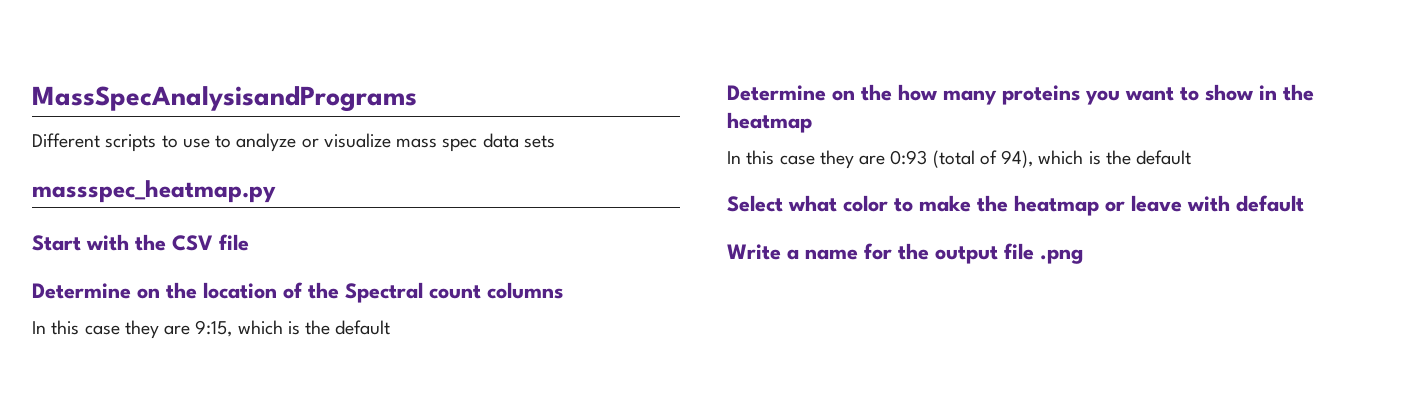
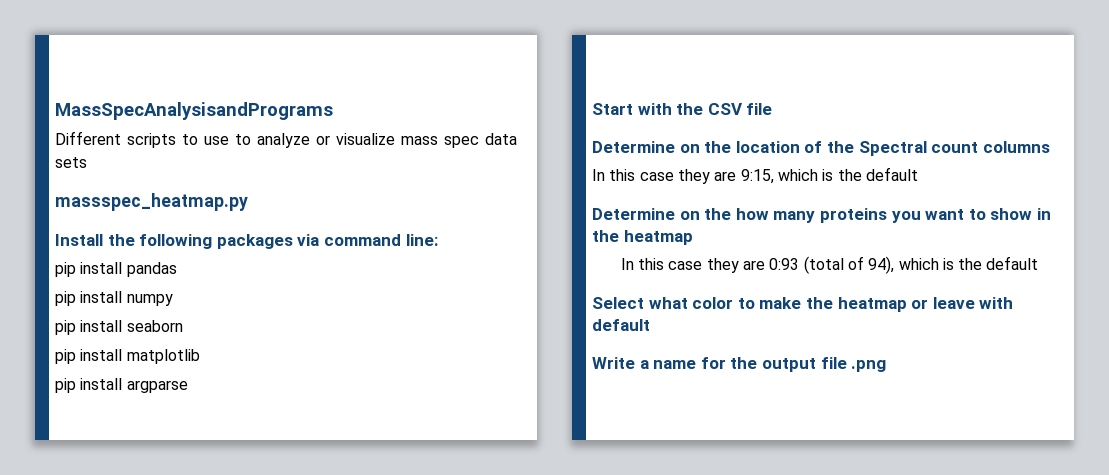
(276, 191) none -> [55,234,438,249] [55,262,177,277] [55,291,173,306] [55,320,183,335] [55,349,200,364] [55,378,188,393] // Install the following packages via command line: // pip install pandas // pip install numpy // pip install seaborn // pip install matplotlib // pip install argparse

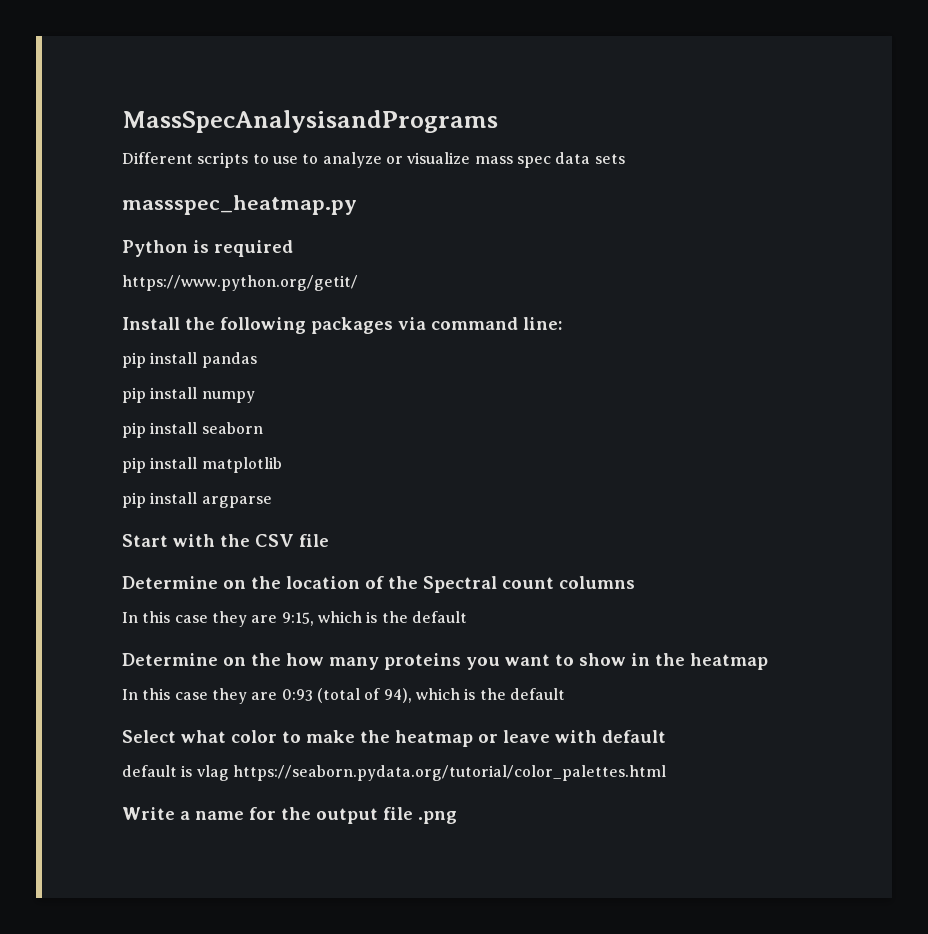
(248, 202) none -> [122,240,293,257] [122,275,358,291] // Python is required // https://www.python.org/getit/
(650, 325) none -> [122,765,666,781] // default is vlag https://seaborn.pydata.org/tutorial/color_palettes.html

